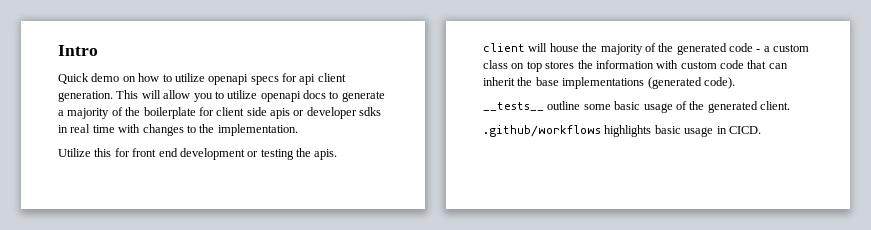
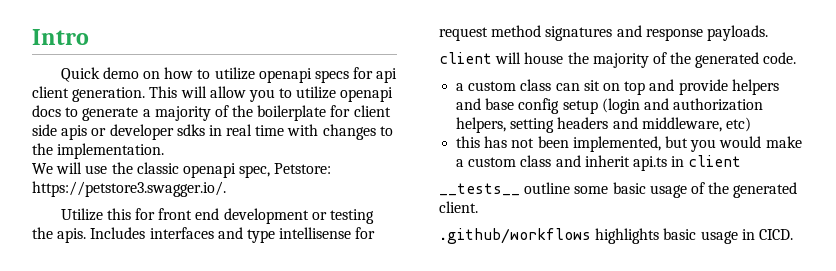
(298, 130) none -> [32,162,332,178] [32,181,226,197] // We will use the classic openapi spec, Petstore: https://petstore3.swagger.io/.
(338, 154) none -> [90,227,376,243] [439,25,768,41] Includes interfaces and type intellisense for request method signatures and response payloads.
[729,43,810,52] [483,60,788,72] [483,77,735,89] code - a custom class on top stores the information with custom code that can inherit the base implementations (generated code). -> [763,52,797,64] [456,79,779,95] [456,98,764,114] [456,117,751,133] [456,136,802,152] [456,155,742,171] code. // a custom class can sit on top and provide helpers and base config setup (login and authorization helpers, setting headers and middleware, etc) // this has not been implemented, but you would make a custom class and inherit api.ts in client

